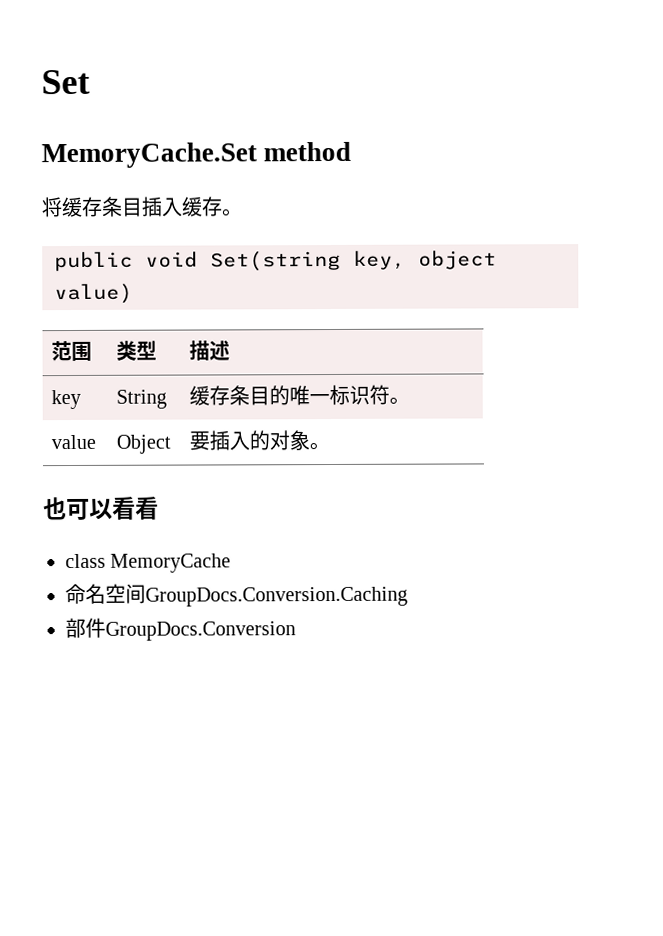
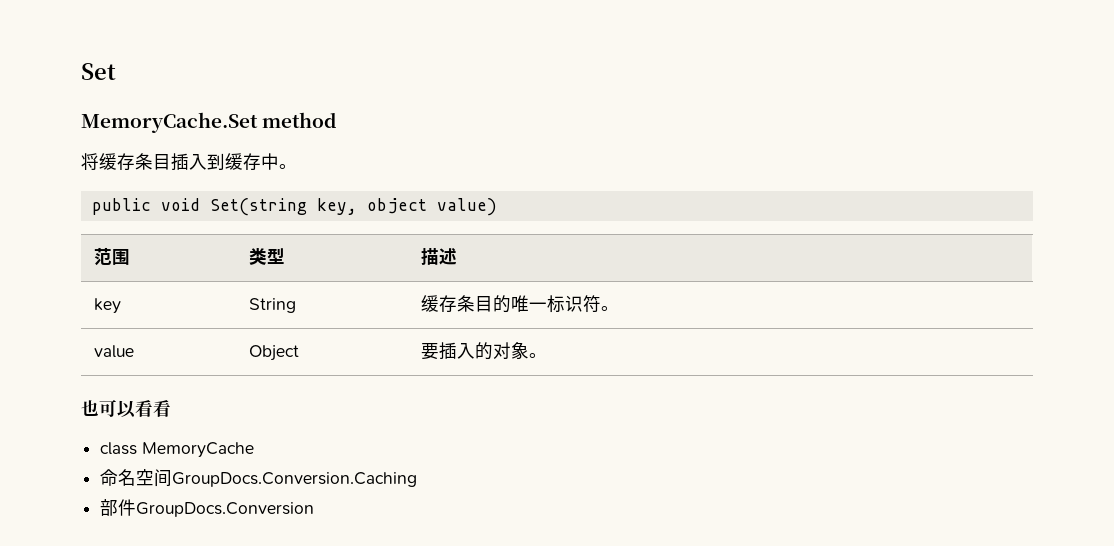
[181,196,223,217] 缓存 -> [207,153,279,170] 到缓存中

